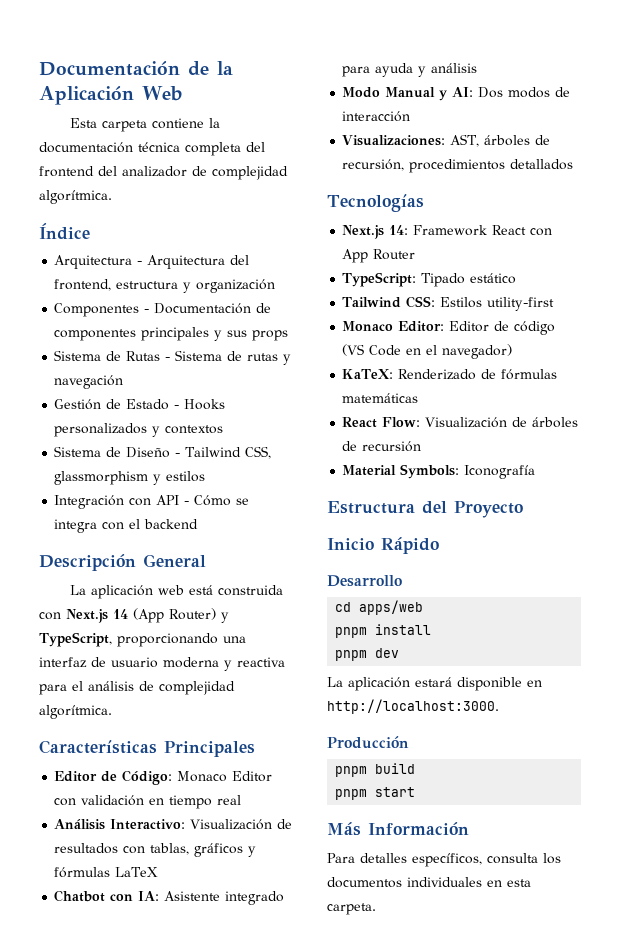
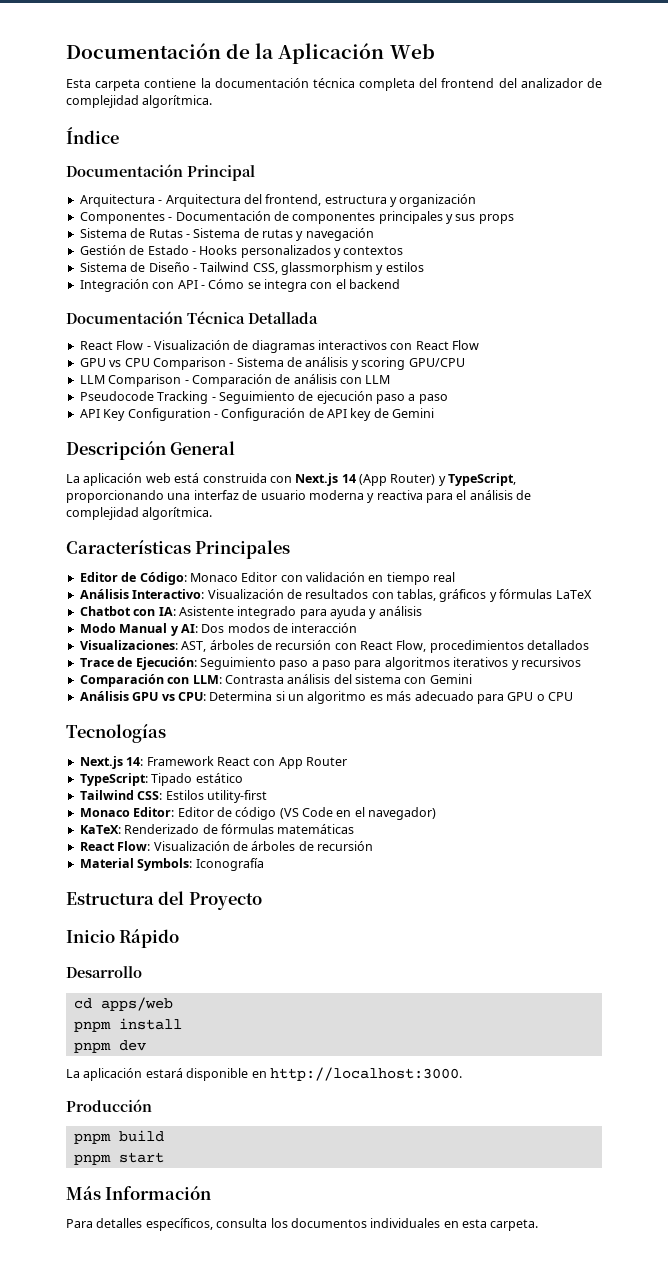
(90, 231) none -> [66,164,255,181] // Documentación Principal
(199, 524) none -> [66,311,318,324] [79,340,480,353] [79,357,465,370] [79,374,391,387] [79,391,448,404] [79,408,435,421] // Documentación Técnica Detallada // React Flow - Visualización de diagramas interactivos con React Flow // GPU vs CPU Comparison - Sistema de análisis y scoring GPU/CPU // LLM Comparison - Comparación de análisis con LLM // Pseudocode Tracking - Seguimiento de ejecución paso a paso // API Key Configuration - Configuración de API key de Gemini
[342,159,574,173] recursión, procedimientos detallados -> [275,640,590,653] [79,657,581,670] [79,674,472,687] [79,691,573,704] recursión con React Flow, procedimientos detallados // Trace de Ejecución: Seguimiento paso a paso para algoritmos iterativos y recursivos // Comparación con LLM: Contrasta análisis del sistema con Gemini // Análisis GPU vs CPU: Determina si un algoritmo es más adecuado para GPU o CPU

